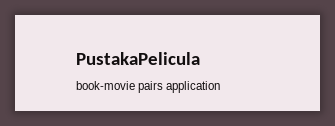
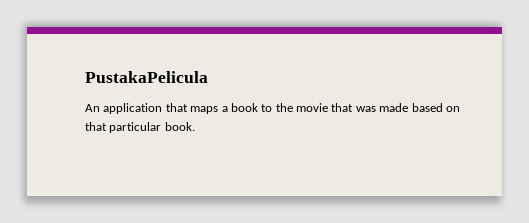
[76,81,221,93] book-movie pairs application -> [85,103,460,114] [85,122,195,133] An application that maps a book to the movie that was made based on that particular book.

